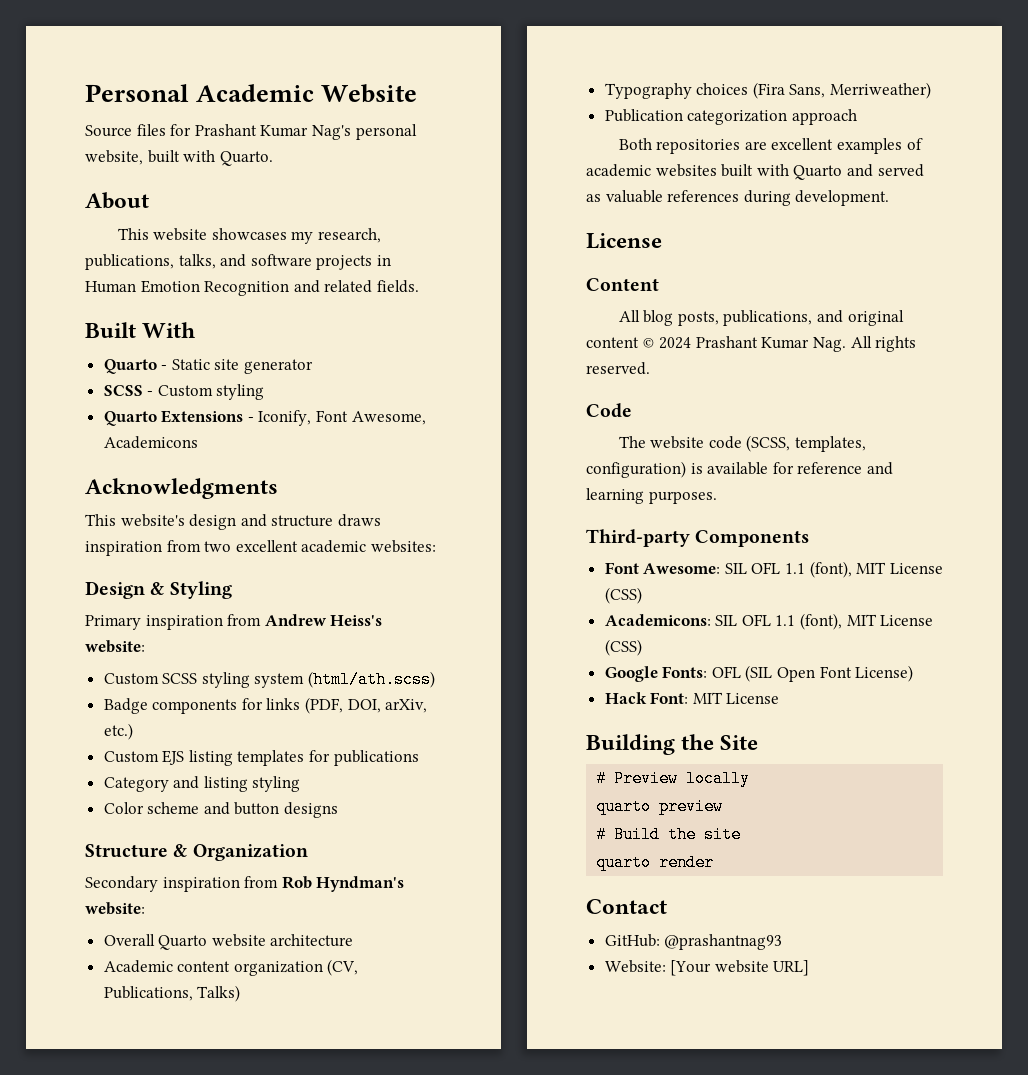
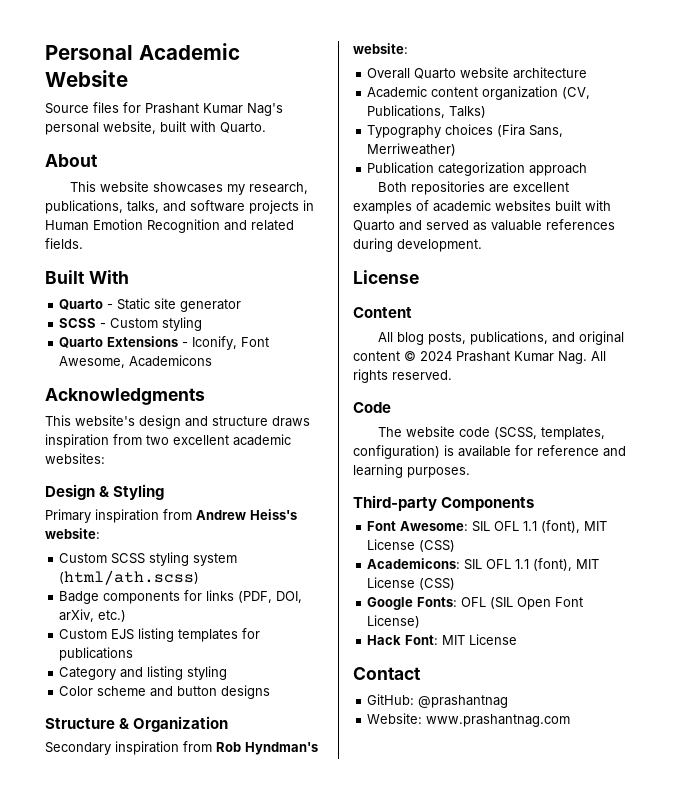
[586,734,759,755] [596,770,751,787] [596,798,724,815] [596,826,742,843] [596,854,715,871] // Building the Site // # Preview locally // quarto preview // # Build the site // quarto render -> (518, 639) none
[664,934,783,950] @prashantnag93 -> [418,695,509,708] @prashantnag
[670,960,810,976] [Your website URL] -> [426,714,571,727] www.prashantnag.com

